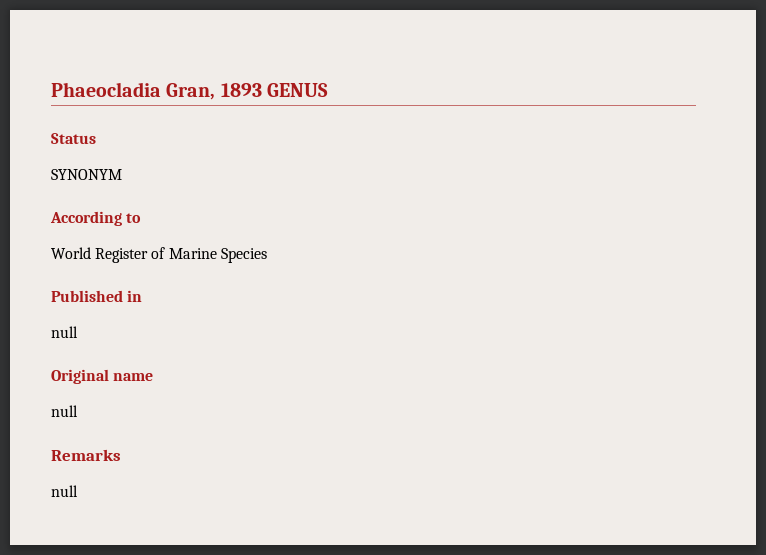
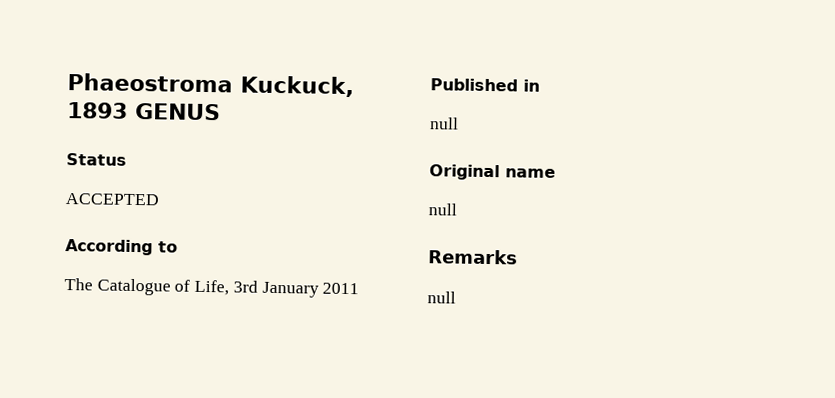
[51,82,216,100] Phaeocladia Gran, -> [67,73,354,98] Phaeostroma Kuckuck,
[51,169,122,180] SYNONYM -> [65,193,160,206] ACCEPTED
[51,247,267,263] World Register of Marine Species -> [64,278,360,298] The Catalogue of Life, 3rd January 2011

